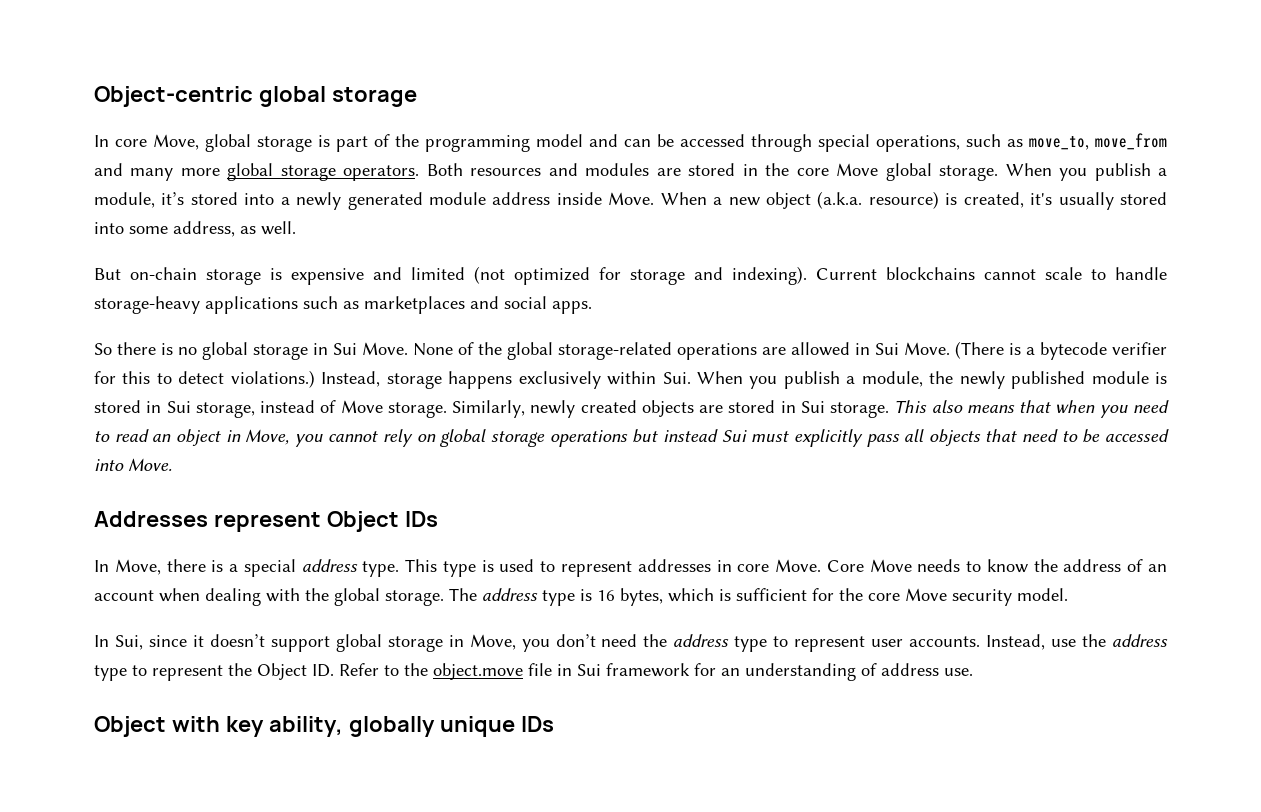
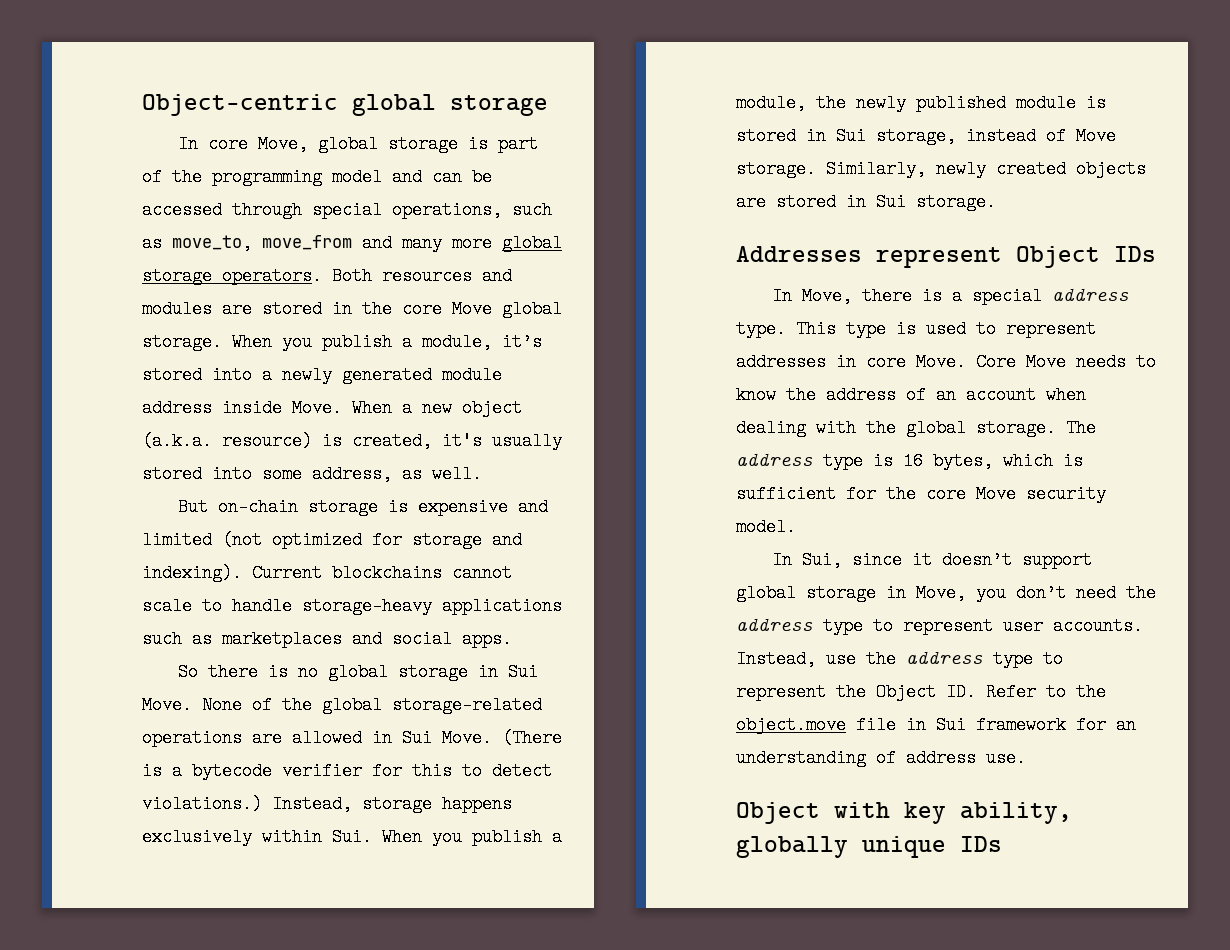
[894,400,1169,418] [94,429,1169,447] [94,458,172,471] This also means that when you need to read an object in Move, you cannot rely on global storage operations but instead Sui must explicitly pass all objects that need to be accessed into Move. -> (996, 202) none

